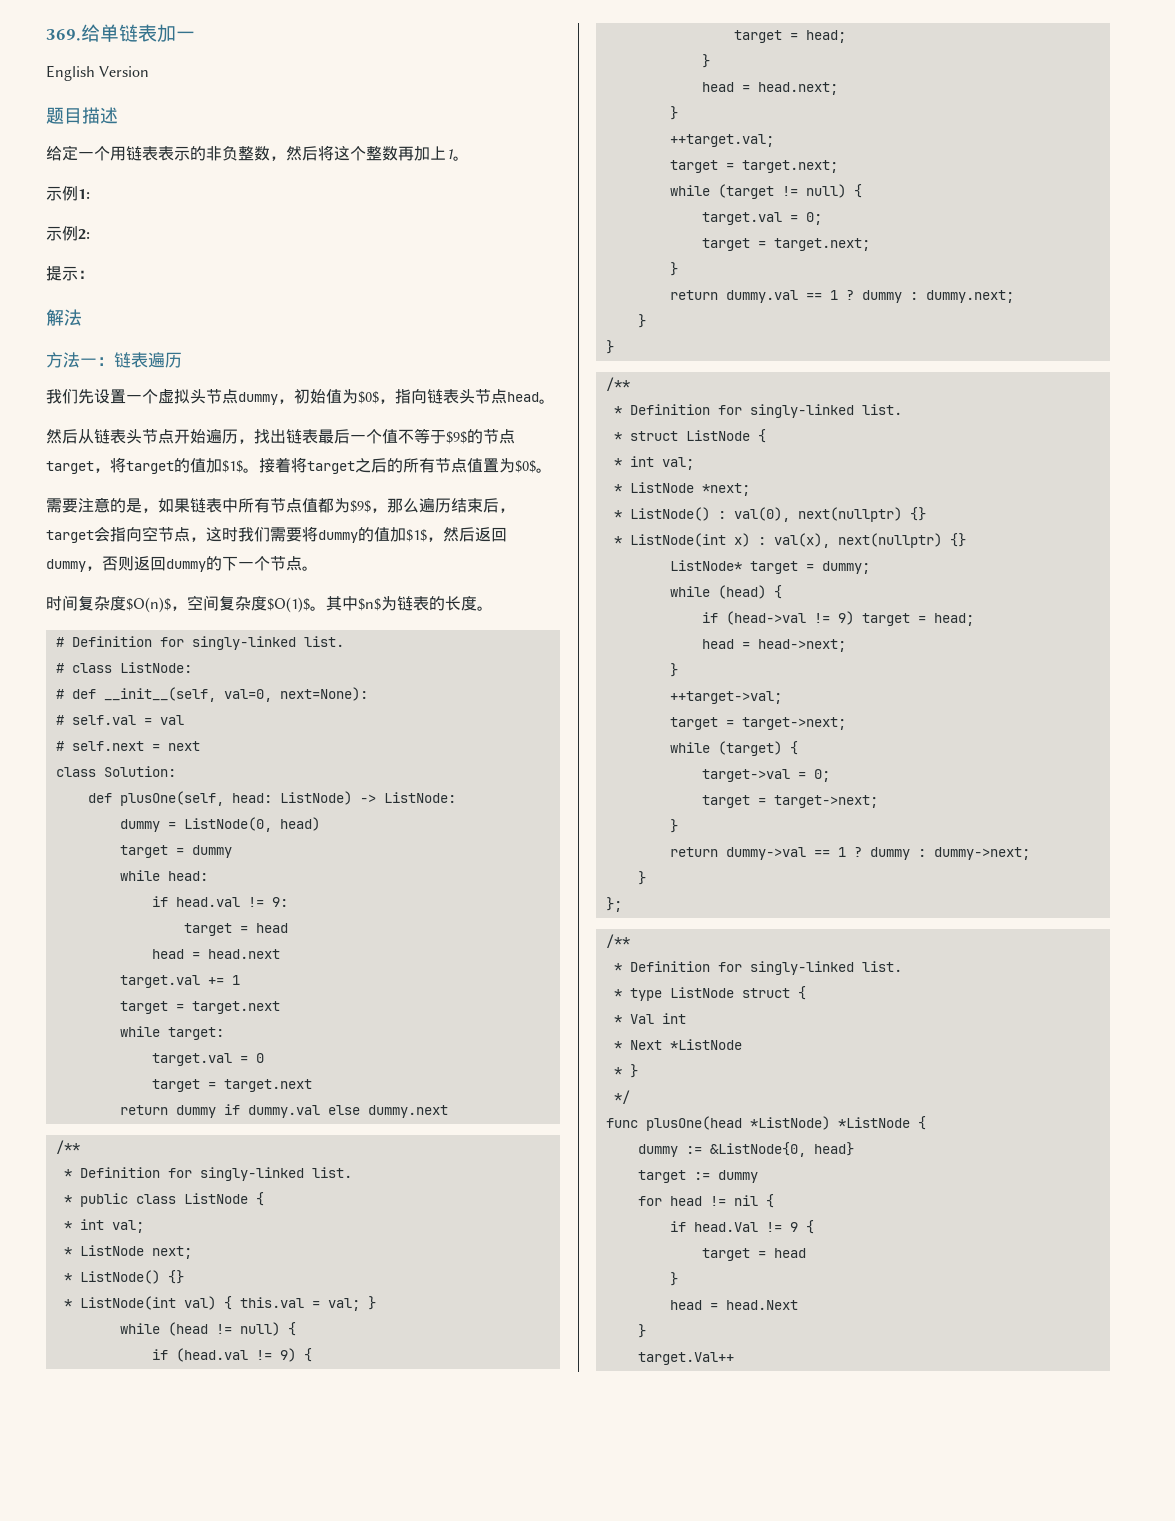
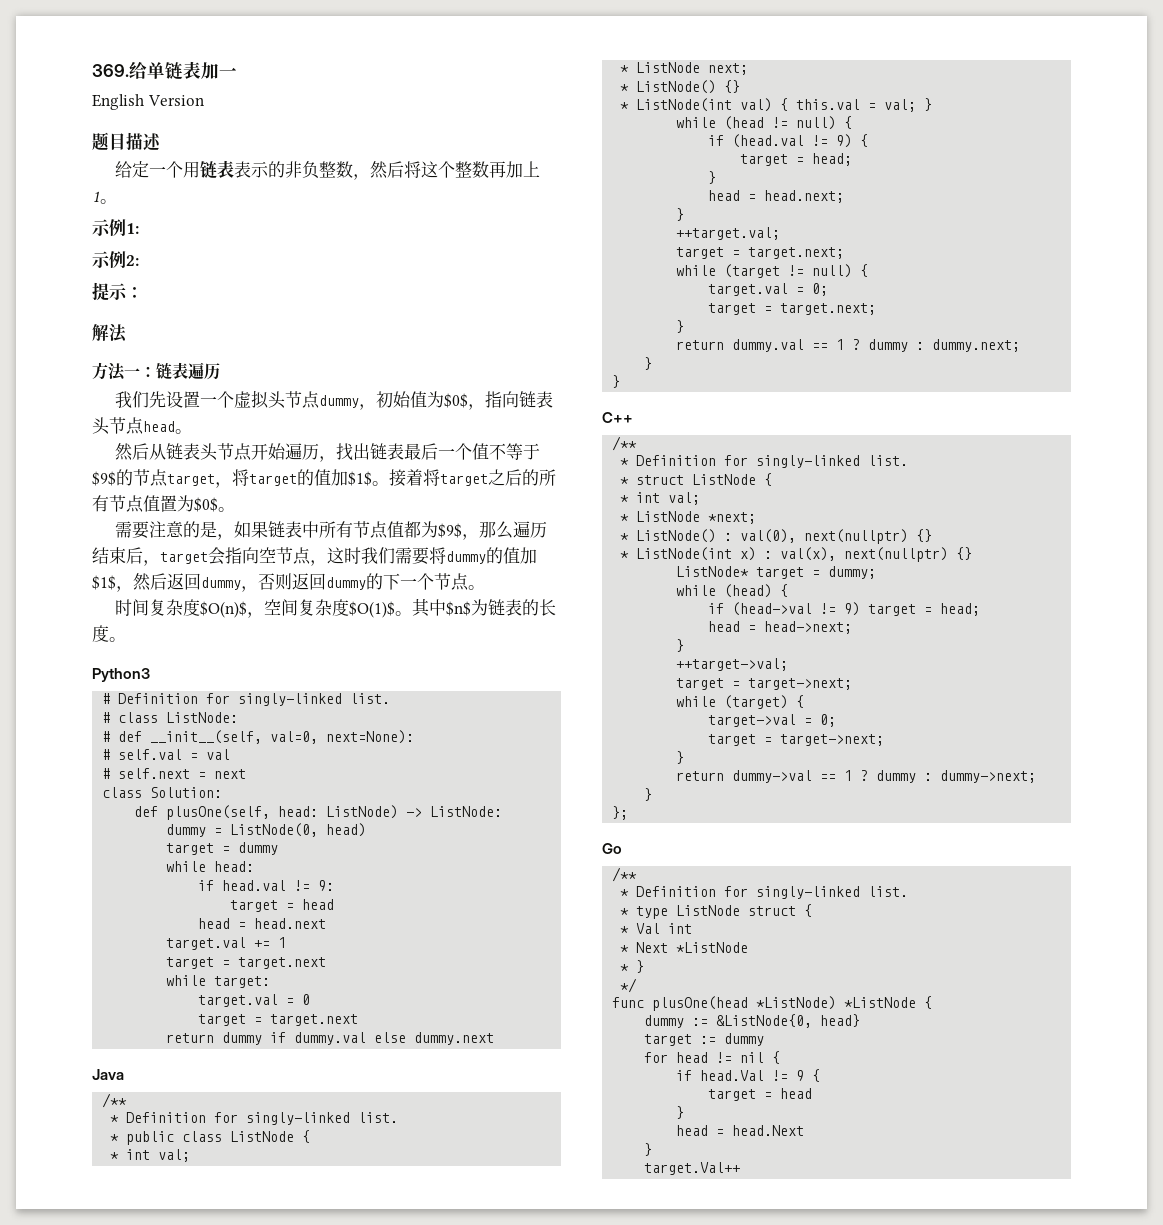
(493, 608) none -> [92,668,150,682] // Python3
(448, 1111) none -> [92,1069,124,1080] // Java
(614, 347) none -> [602,412,633,423] // C++
(622, 904) none -> [602,843,622,854] // Go

